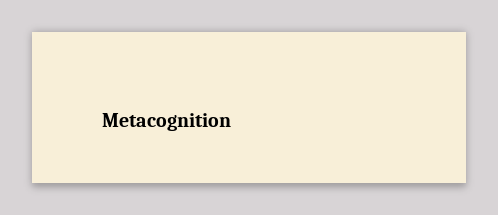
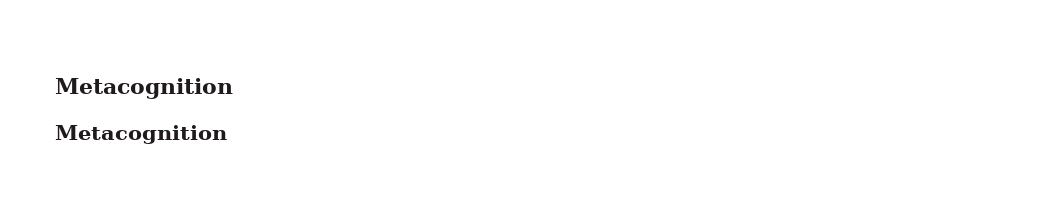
[102,113,231,131] Metacognition -> [55,78,233,99] [55,125,227,144] Metacognition // Metacognition

